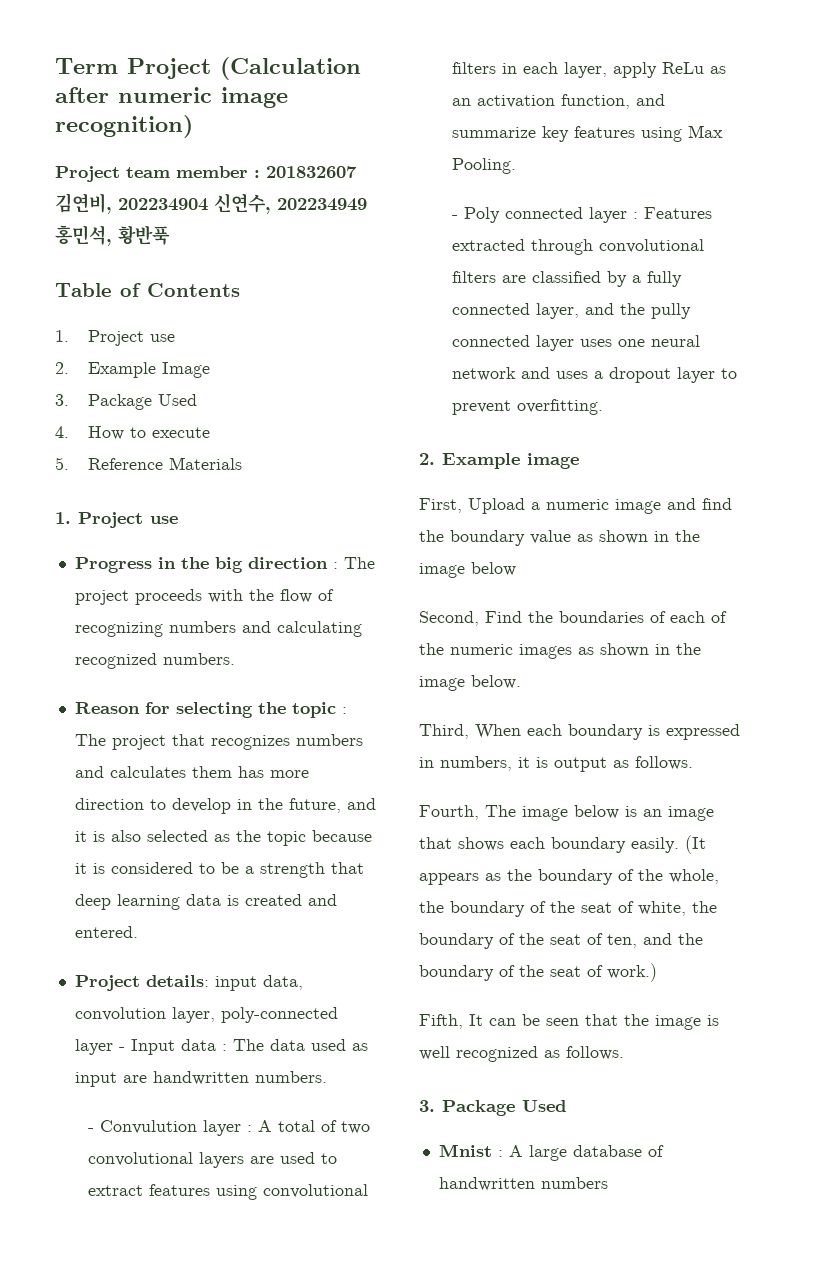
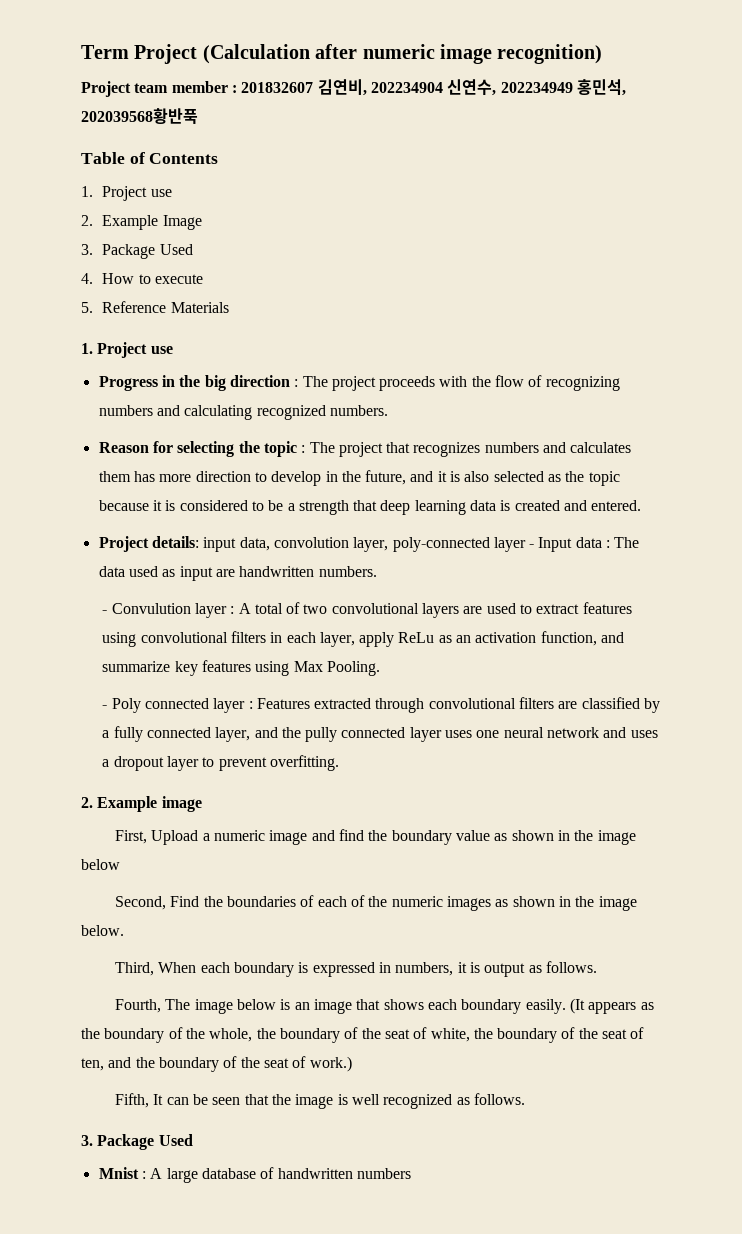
[118,225,170,245] 황반푹 -> [81,108,198,124] 202039568황반푹

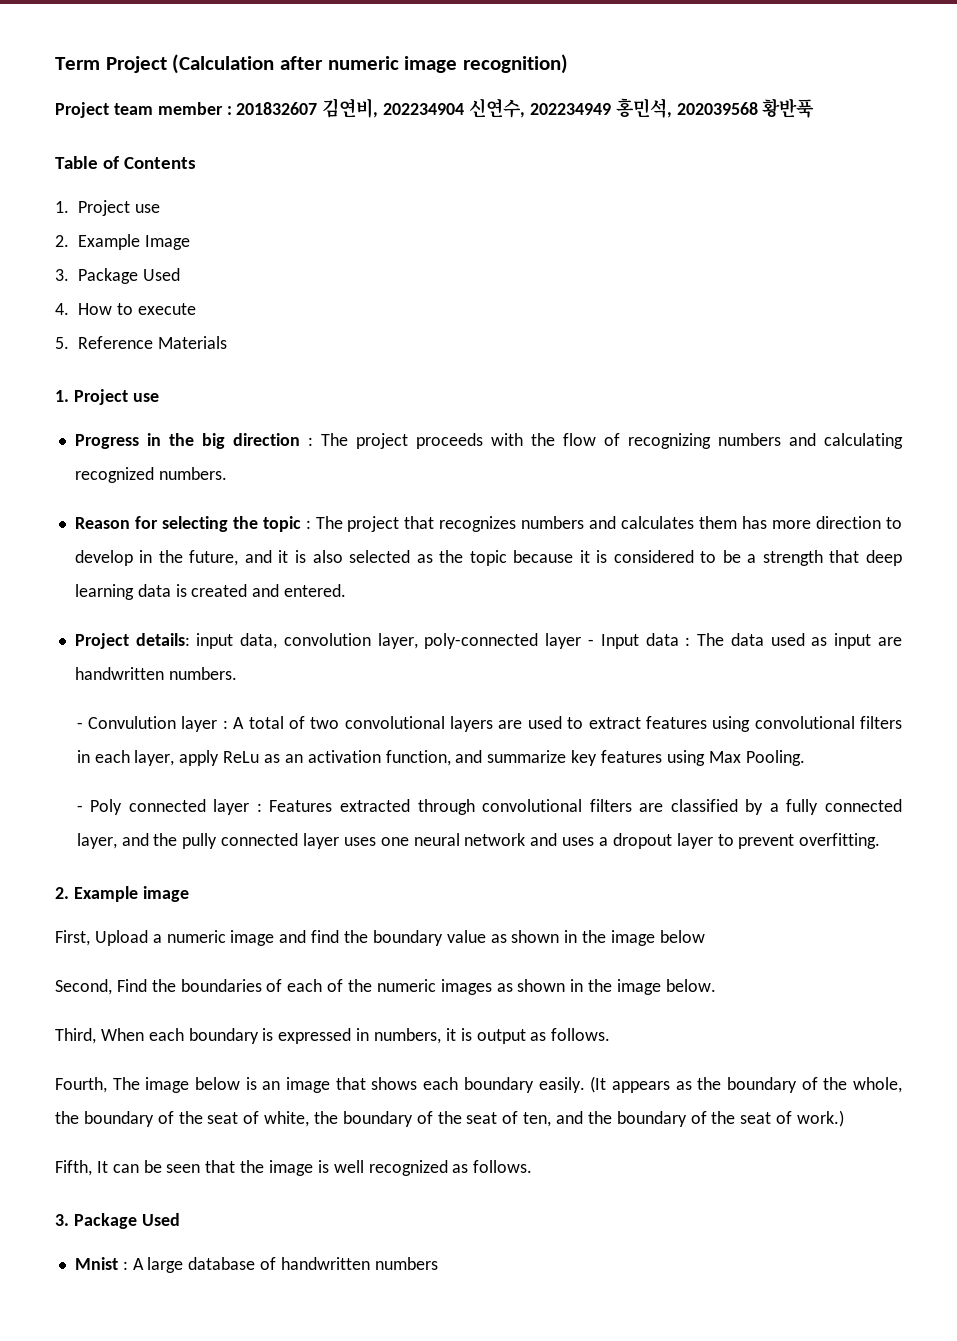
[81,108,198,124] 202039568황반푹 -> [676,98,815,118] 202039568 황반푹

